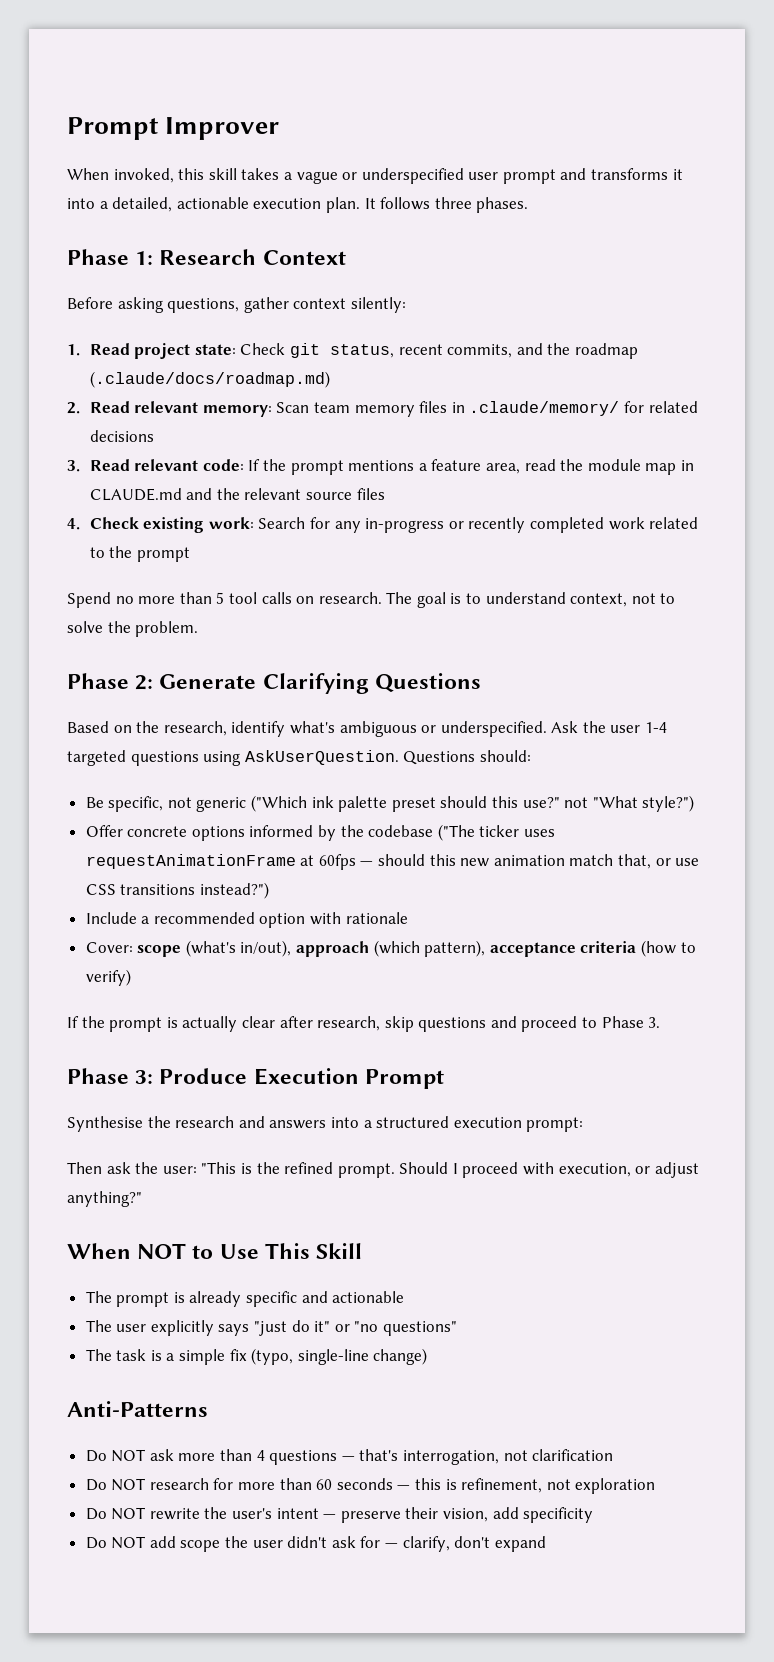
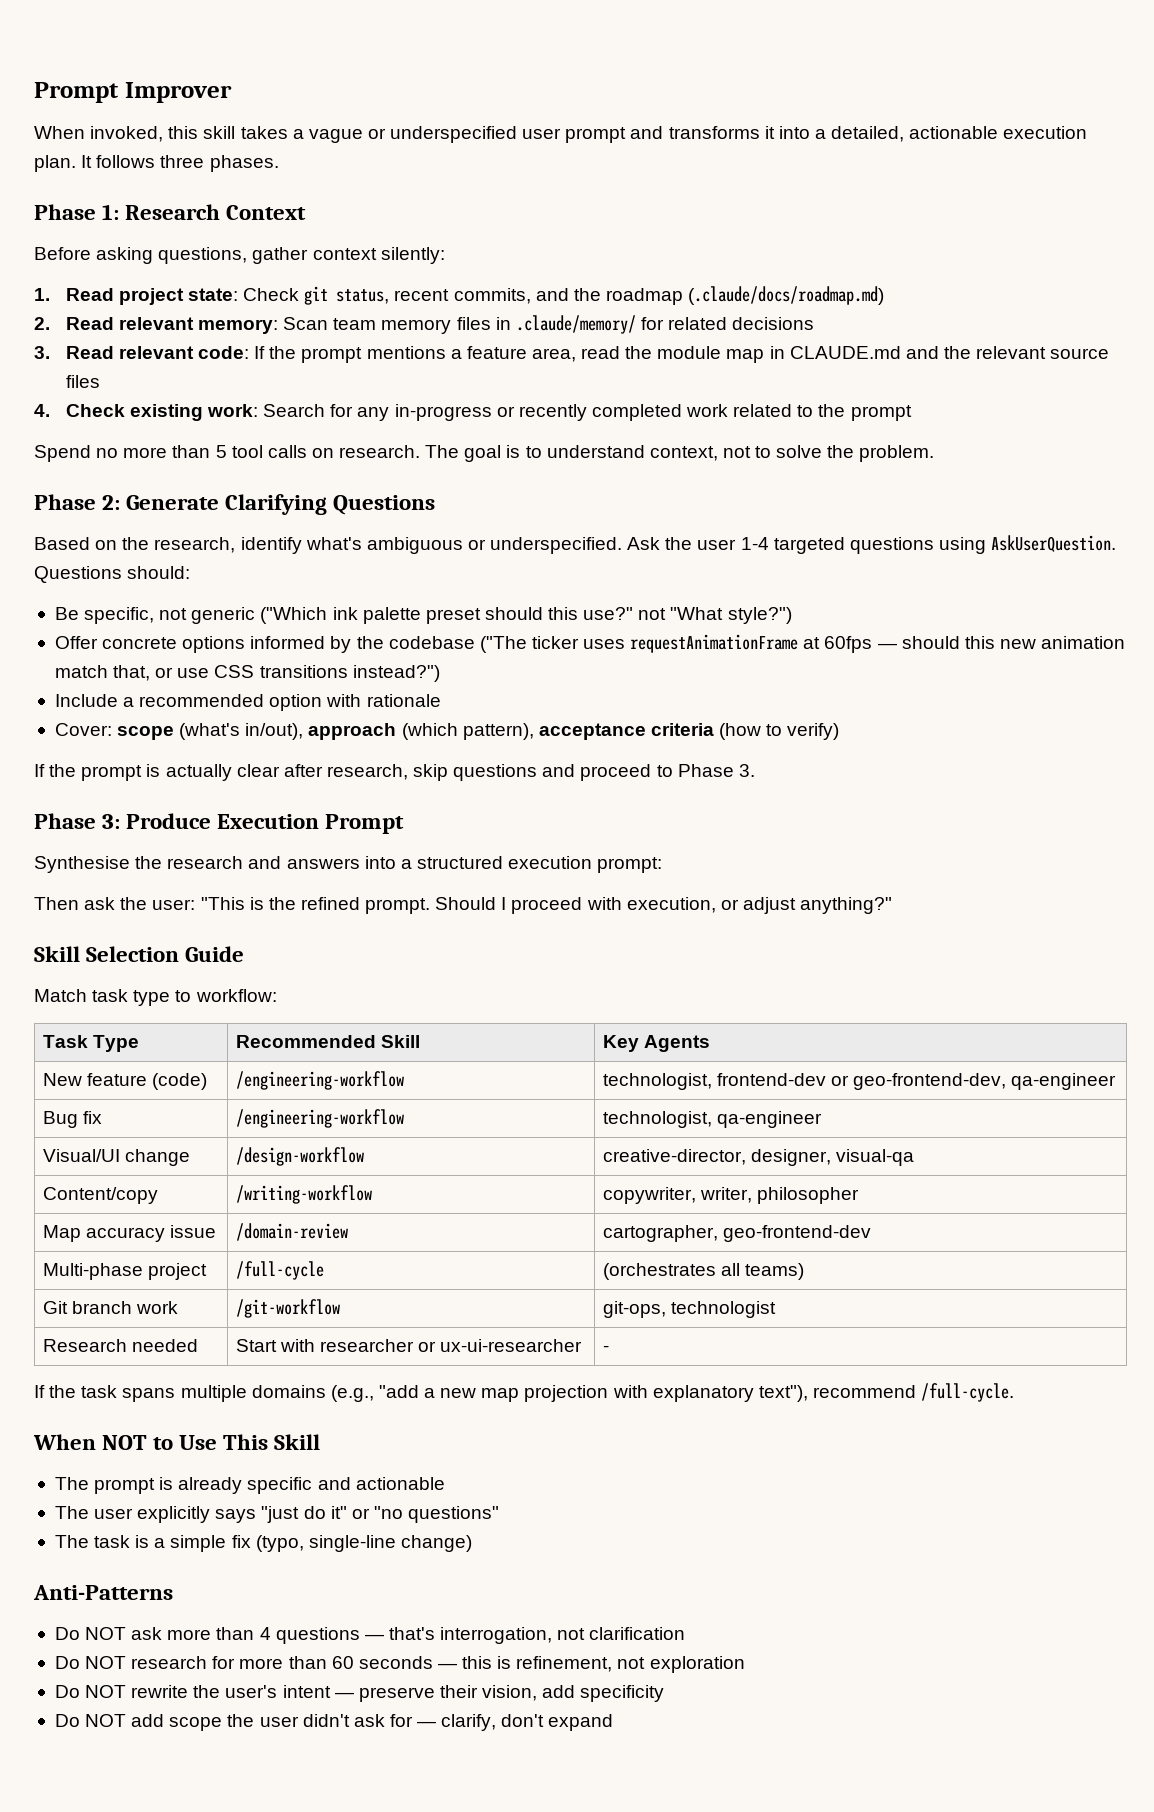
(142, 1199) none -> [34,946,245,962] [34,989,277,1006] [42,1035,139,1052] [235,1035,420,1048] [602,1035,710,1052] [42,1073,207,1090] [235,1071,404,1090] [602,1073,1117,1090] [42,1111,102,1128] [235,1109,404,1128] [602,1111,822,1128] [42,1149,190,1166] [235,1147,364,1166] [602,1149,914,1166] [42,1187,158,1204] [235,1185,372,1204] [602,1187,859,1204] [42,1225,216,1242] [235,1223,348,1241] [602,1225,871,1242] [42,1263,207,1280] [235,1261,324,1280] [602,1263,804,1280] [42,1301,178,1314] [235,1299,340,1318] [602,1301,776,1318] [42,1339,198,1352] [235,1339,583,1352] [602,1345,609,1352] [34,1383,1015,1402] // Skill Selection Guide // Match task type to workflow: // Task Type | Recommended Skill | Key Agents // New feature (code) | /engineering-workflow | technologist, frontend-dev or geo-frontend-dev, qa-engineer // Bug fix | /engineering-workflow | technologist, qa-engineer // Visual/UI change | /design-workflow | creative-director, designer, visual-qa // Content/copy | /writing-workflow | copywriter, writer, philosopher // Map accuracy issue | /domain-review | cartographer, geo-frontend-dev // Multi-phase project | /full-cycle | (orchestrates all teams) // Git branch work | /git-workflow | git-ops, technologist // Research needed | Start with researcher or ux-ui-researcher | - // If the task spans multiple domains (e.g., "add a new map projection with explanatory text"), recommend /full-cycle.

